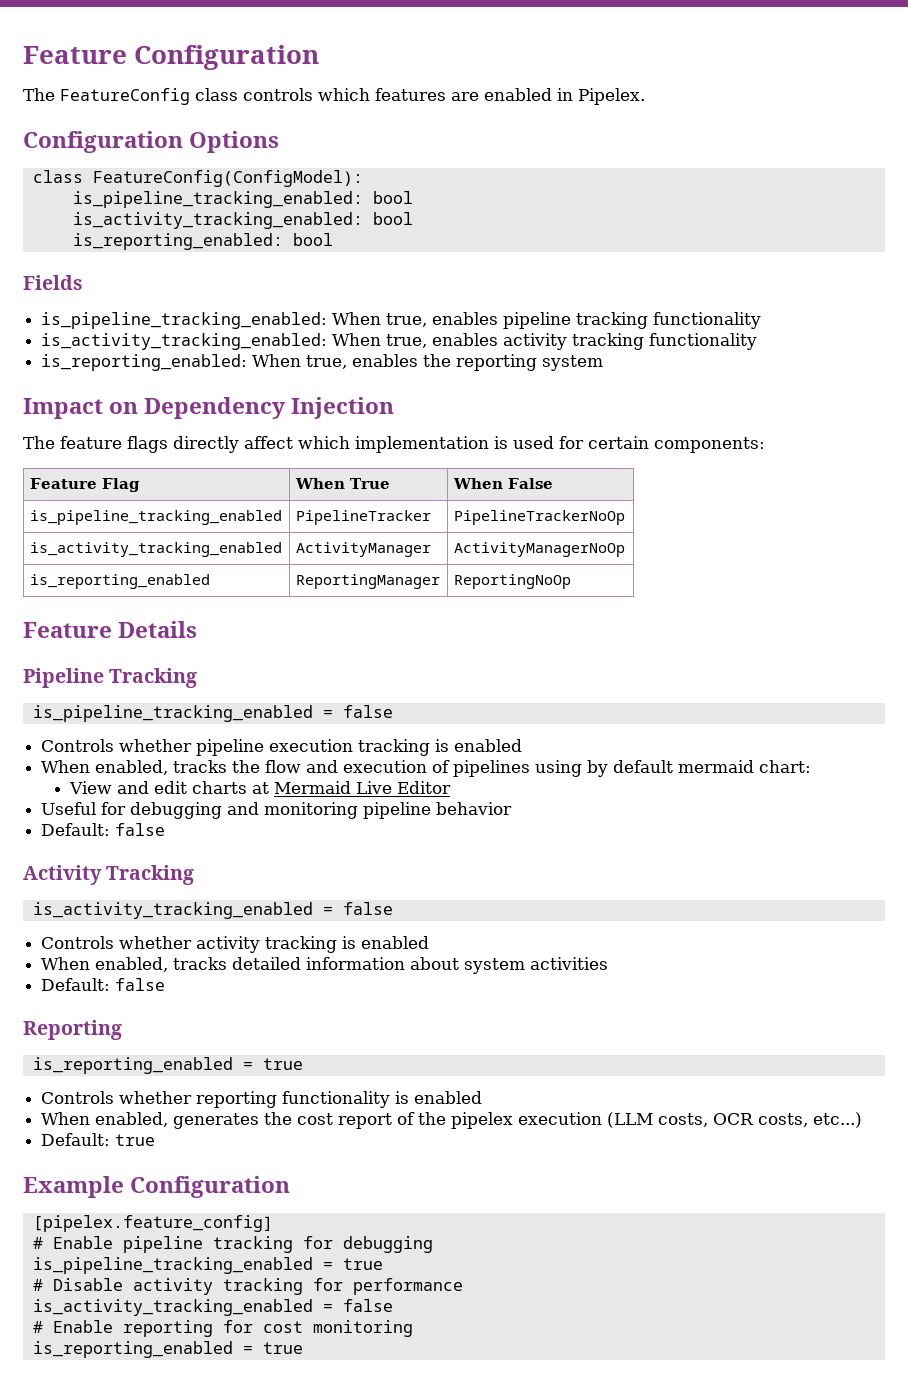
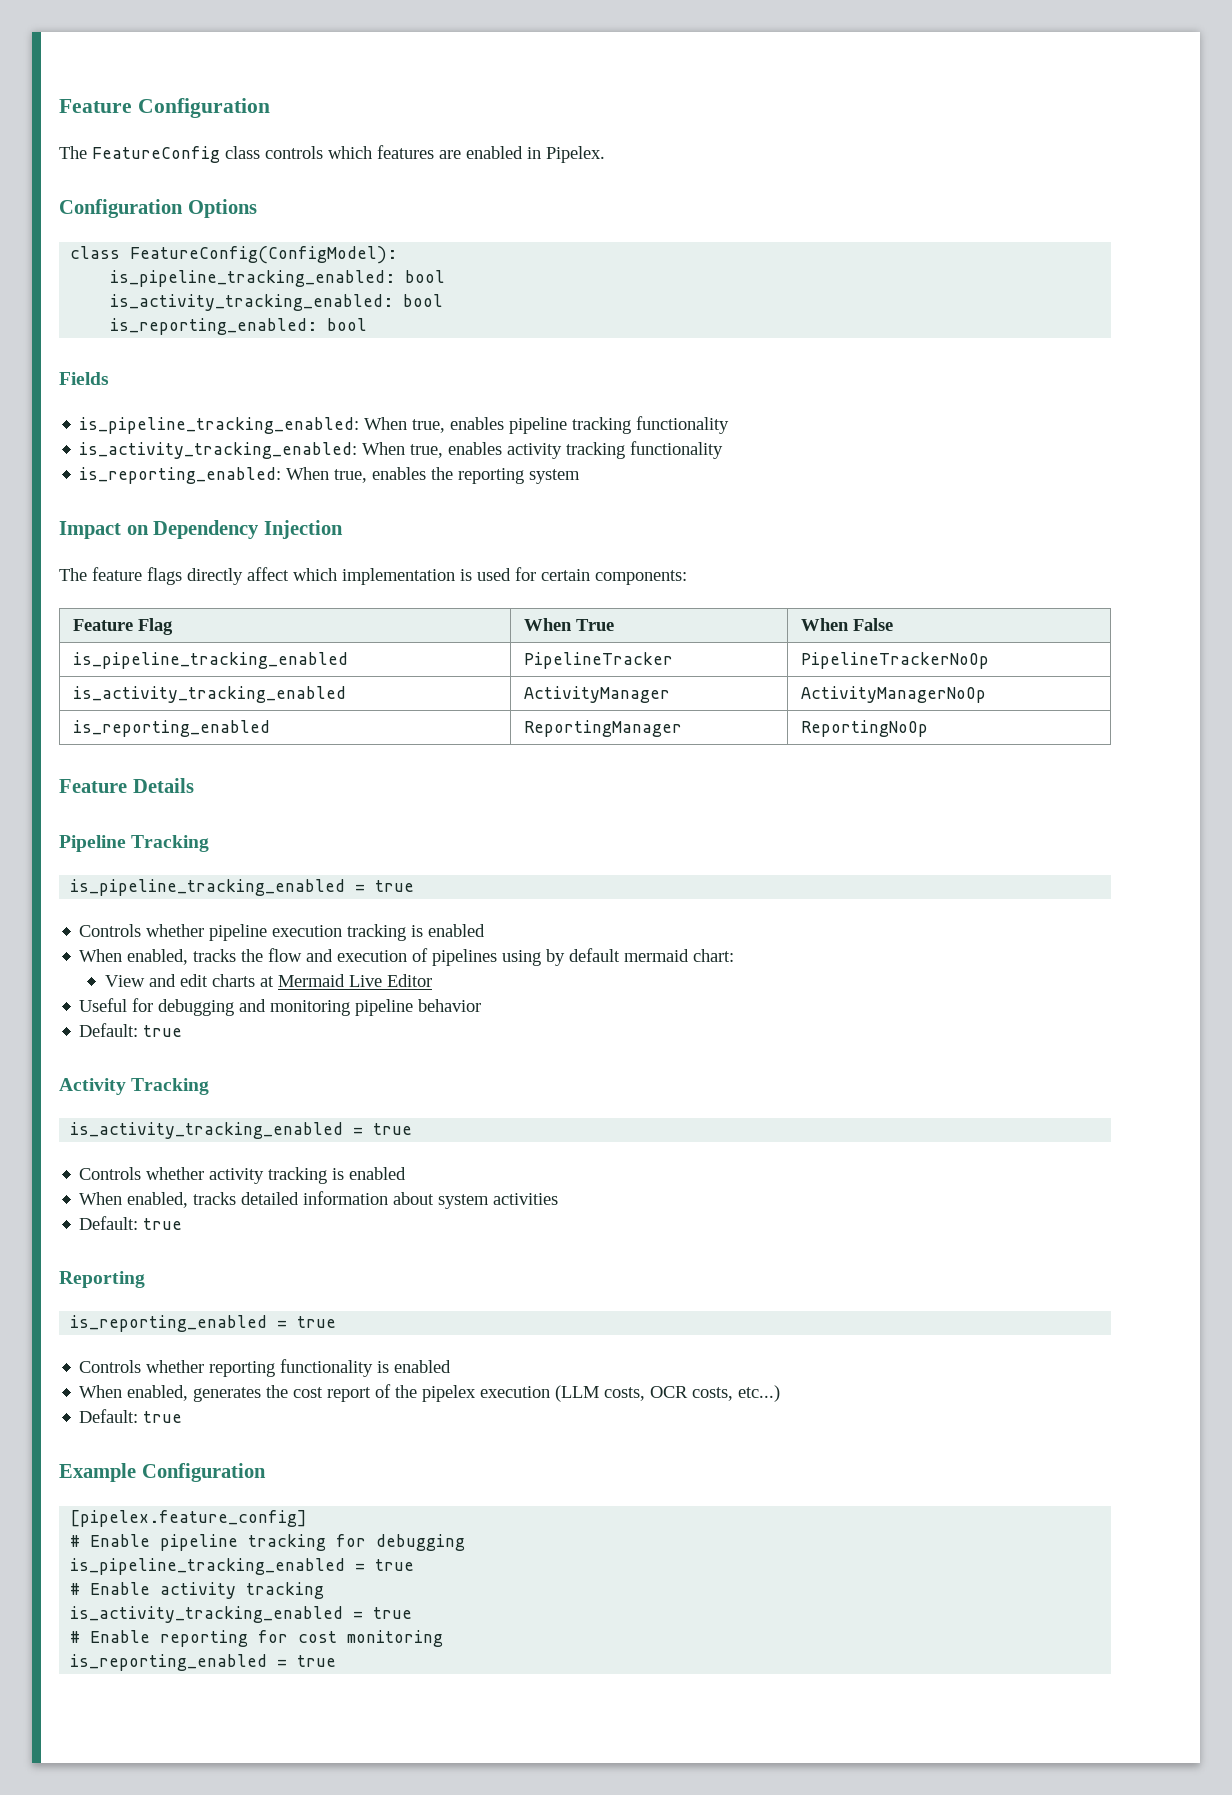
[342,705,393,718] false -> [375,880,415,892] true
[115,823,166,836] false -> [143,1025,183,1037] true
[342,902,393,915] false -> [373,1123,413,1135] true
[115,978,166,991] false -> [143,1218,183,1230] true
[52,1278,463,1295] [32,1299,393,1316] Disable activity tracking for performance // is_activity_tracking_enabled = false -> [90,1582,325,1599] [70,1606,413,1623] Enable activity tracking // is_activity_tracking_enabled = true

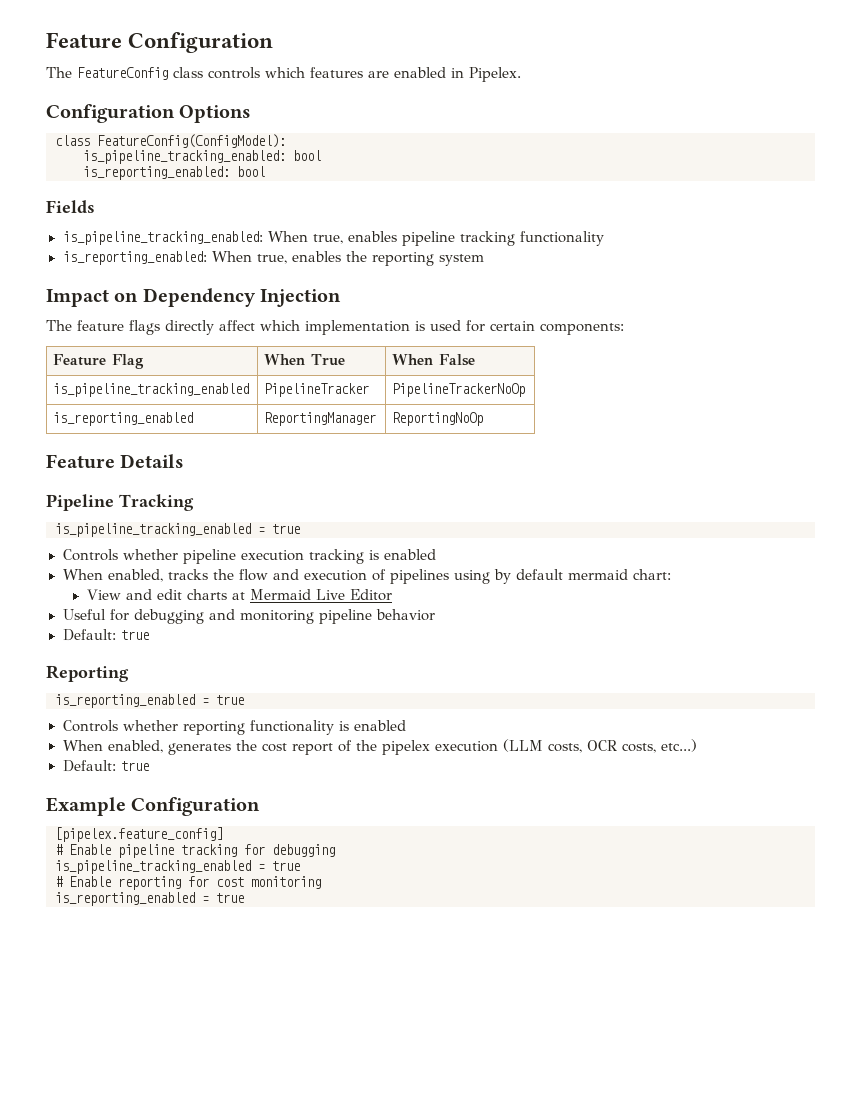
[110,294,444,311] // is_activity_tracking_enabled: bool -> (321, 155) none
[79,441,724,459] // is_activity_tracking_enabled: When true, enables activity tracking functionality -> (604, 238) none
[73,686,347,703] [524,686,671,703] [801,686,987,703] // is_activity_tracking_enabled | ActivityManager | ActivityManagerNoOp -> (526, 390) none
[59,1078,210,1095] [70,1122,413,1139] [79,1167,407,1184] [79,1191,559,1209] [79,1216,183,1230] // Activity Tracking // is_activity_tracking_enabled = true // Controls whether activity tracking is enabled // When enabled, tracks detailed information about system activities // Default: true -> (149, 635) none
[70,1582,325,1599] [70,1606,413,1623] // # Enable activity tracking // is_activity_tracking_enabled = true -> (300, 866) none

